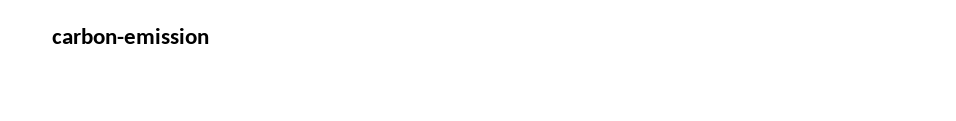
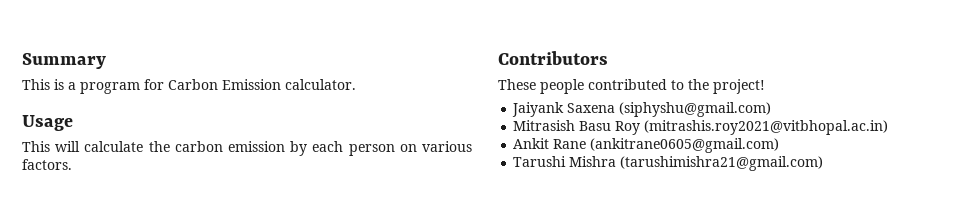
[52,28,209,44] carbon-emission -> [22,53,106,69] [22,79,356,94] [22,115,73,131] [22,141,472,156] [22,159,72,170] [498,51,608,65] [498,79,765,94] [512,102,772,117] [513,120,889,135] [513,138,780,153] [513,156,824,171] Summary // This is a program for Carbon Emission calculator. // Usage // This will calculate the carbon emission by each person on various factors. // Contributors // These people contributed to the project! // Jaiyank Saxena (siphyshu@gmail.com) // Mitrasish Basu Roy (mitrashis.roy2021@vitbhopal.ac.in) // Ankit Rane (ankitrane0605@gmail.com) // Tarushi Mishra (tarushimishra21@gmail.com)

